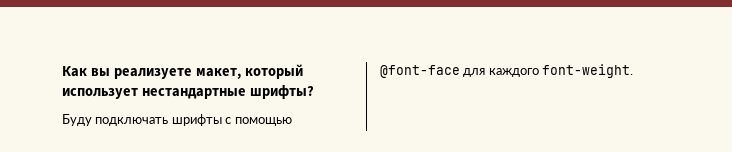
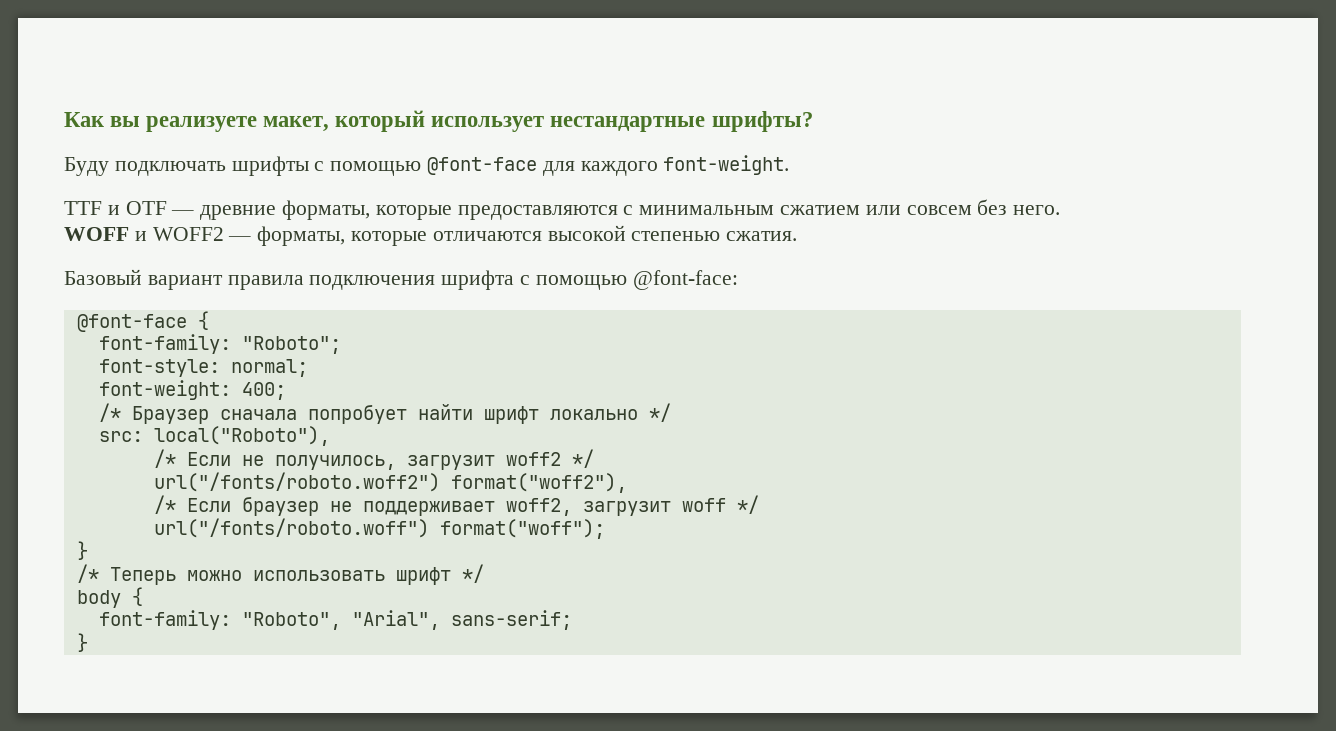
(634, 71) none -> [64,199,1061,220] [64,225,798,246] [64,269,738,290] [76,311,209,332] [98,334,341,354] [98,359,308,377] [98,380,286,400] [98,403,671,424] [98,426,330,446] [153,449,594,470] [153,472,627,493] [153,495,759,516] [153,518,605,539] [76,541,88,560] [76,564,484,585] [76,587,143,608] [98,610,572,630] [76,633,88,652] // TTF и OTF — древние форматы, которые предоставляются с минимальным сжатием или совсем без него. // WOFF и WOFF2 — форматы, которые отличаются высокой степенью сжатия. // Базовый вариант правила подключения шрифта с помощью @font-face: // @font-face { // font-family: "Roboto"; // font-style: normal; // font-weight: 400; // /* Браузер сначала попробует найти шрифт локально */ // src: local("Roboto"), // /* Если не получилось, загрузит woff2 */ // url("/fonts/roboto.woff2") format("woff2"), // /* Если браузер не поддерживает woff2, загрузит woff */ // url("/fonts/roboto.woff") format("woff"); // } // /* Теперь можно использовать шрифт */ // body { // font-family: "Roboto", "Arial", sans-serif; // }

